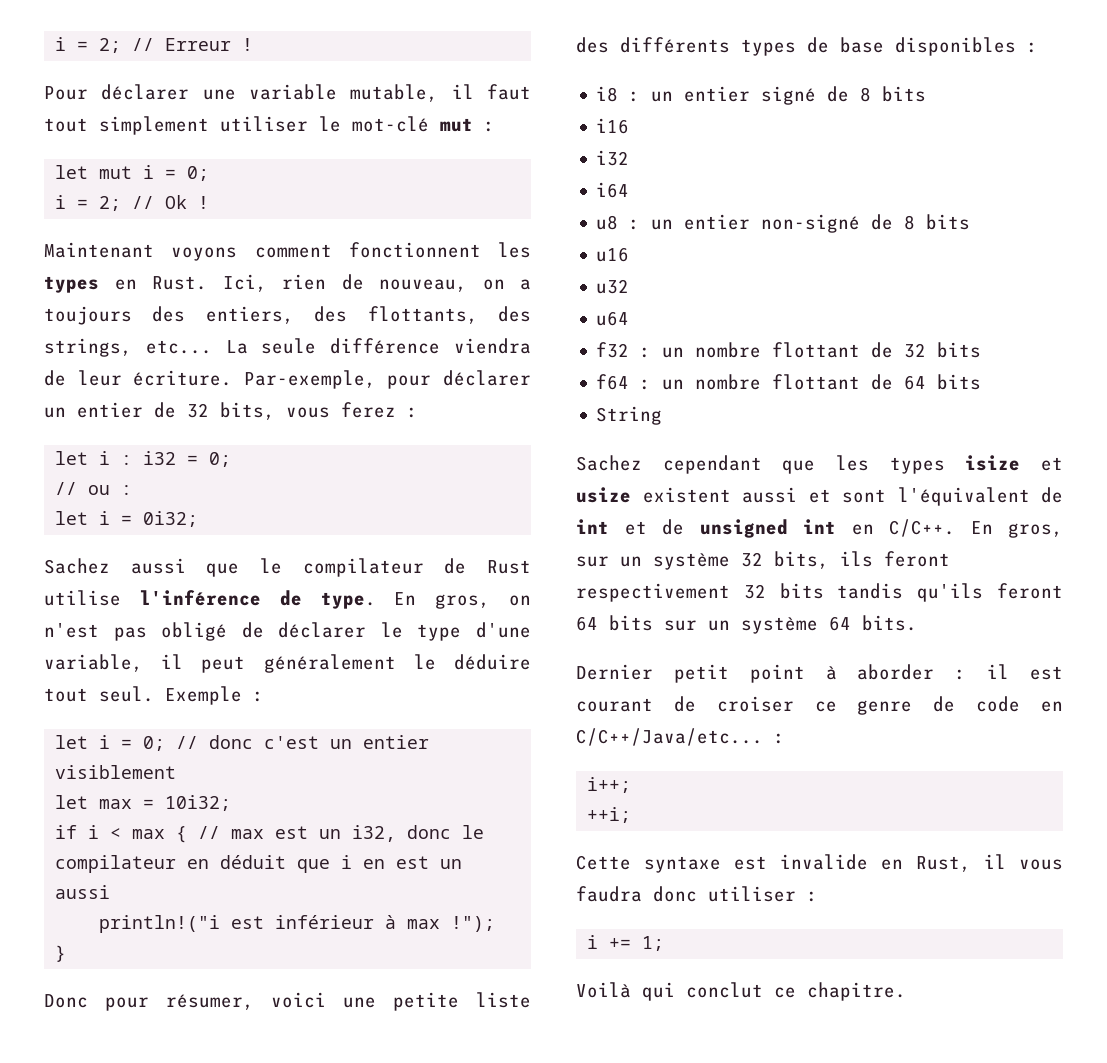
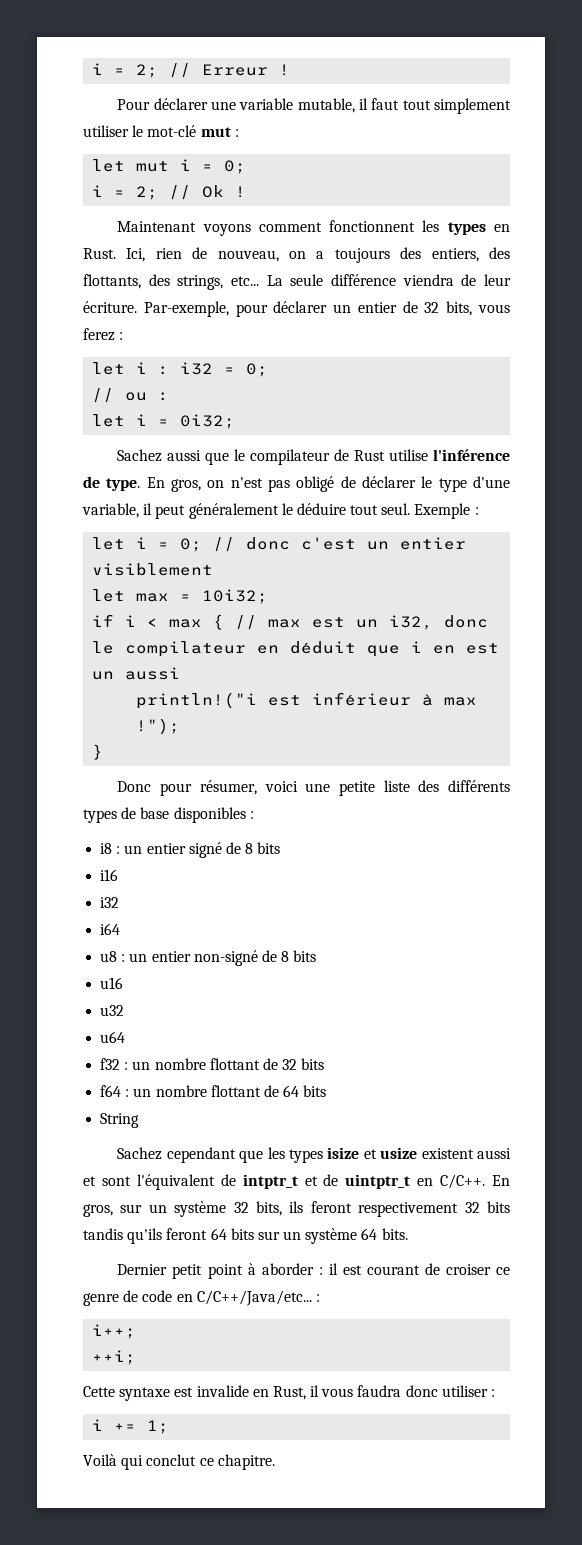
[576,519,609,534] int -> [242,1174,298,1189] intptr_t
[699,519,836,538] unsigned int -> [345,1174,411,1189] uintptr_t

